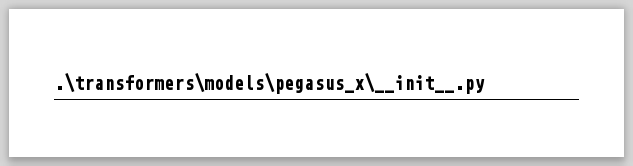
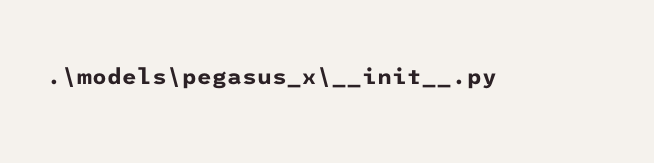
[54,73,485,94] .\transformers\models\pegasus_x\__init__.py -> [47,67,497,89] .\models\pegasus_x\__init__.py

